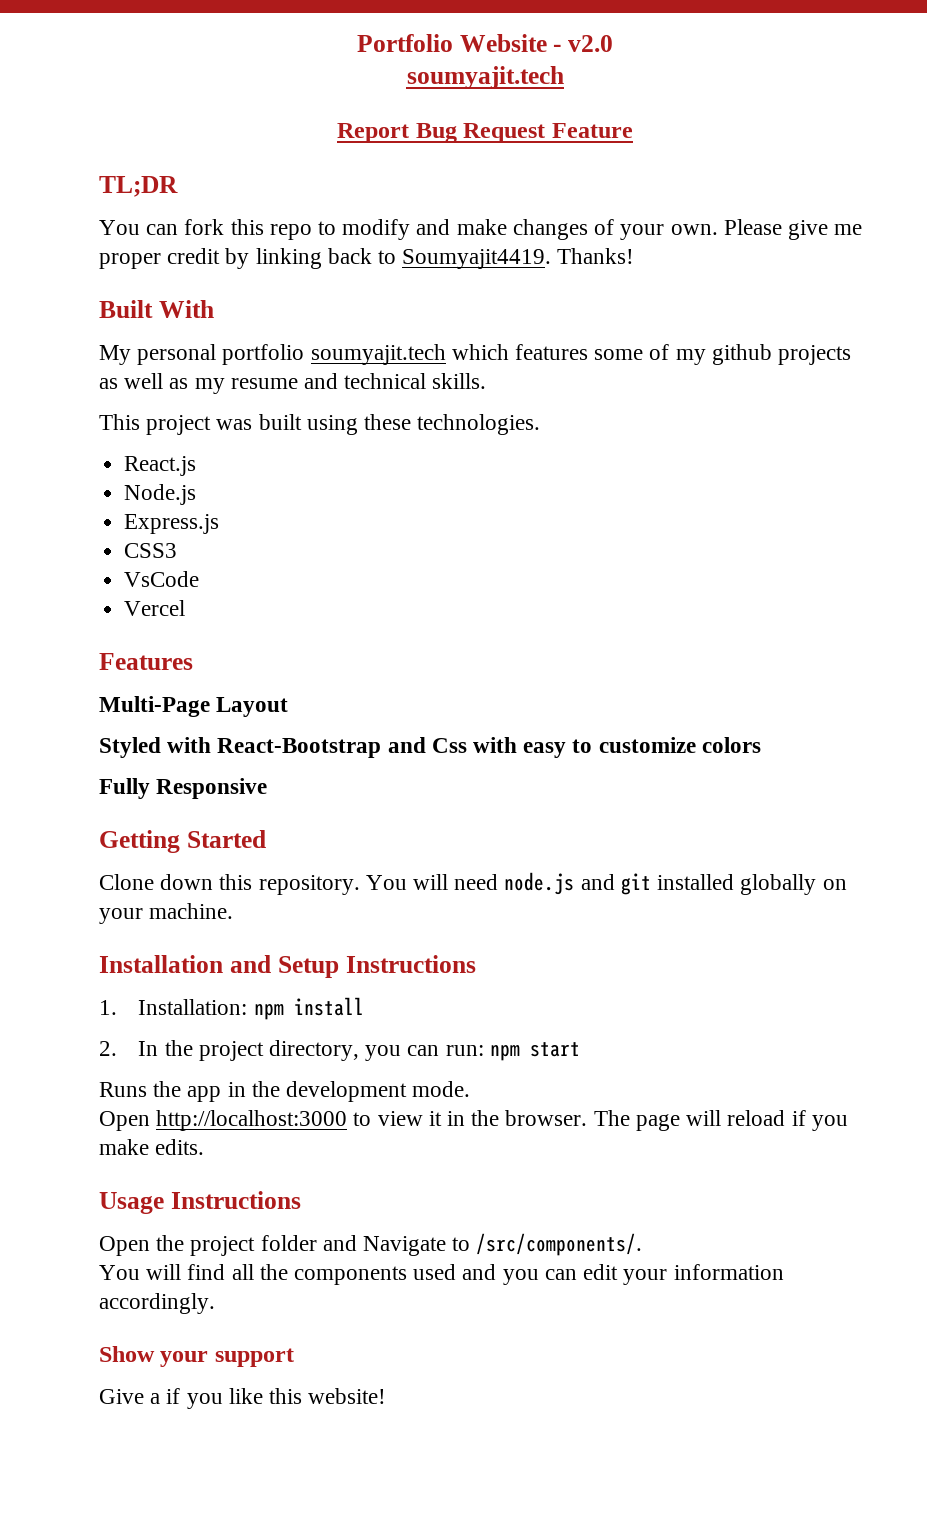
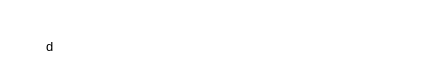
[356,34,614,52] [406,66,564,89] [337,123,633,143] [99,176,178,197] [99,219,863,240] [99,248,635,269] [99,300,214,318] [99,344,852,365] [99,373,487,394] [99,414,541,435] [124,456,197,476] [124,484,197,505] [124,514,220,534] [124,543,178,558] [124,571,200,587] [124,600,186,616] [99,653,193,670] [99,696,289,717] [99,737,761,758] [99,778,268,799] [99,830,266,853] [99,872,847,895] [99,903,234,924] [99,955,476,978] [99,997,364,1020] [99,1040,580,1061] [99,1081,471,1102] [99,1110,848,1131] [99,1139,205,1155] [99,1191,301,1214] [99,1233,643,1256] [99,1264,784,1285] [99,1293,215,1314] [99,1346,294,1367] [99,1388,387,1409] Portfolio Website - v2.0 // soumyajit.tech // Report Bug Request Feature // TL;DR // You can fork this repo to modify and make changes of your own. Please give me proper credit by linking back to Soumyajit4419. Thanks! // Built With // My personal portfolio soumyajit.tech which features some of my github projects as well as my resume and technical skills. // This project was built using these technologies. // React.js // Node.js // Express.js // CSS3 // VsCode // Vercel // Features // Multi-Page Layout // Styled with React-Bootstrap and Css with easy to customize colors // Fully Responsive // Getting Started // Clone down this repository. You will need node.js and git installed globally on your machine. // Installation and Setup Instructions // 1. Installation: npm install // 2. In the project directory, you can run: npm start // Runs the app in the development mode. // Open http://localhost:3000 to view it in the browser. The page will reload if you make edits. // Usage Instructions // Open the project folder and Navigate to /src/components/. // You will find all the components used and you can edit your information accordingly. // Show your support // Give a if you like this website! -> [46,42,53,51] d

